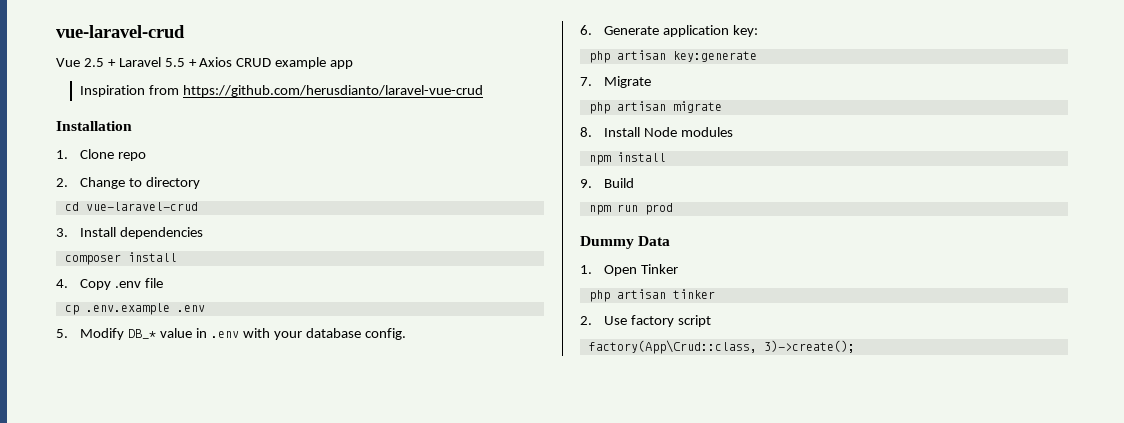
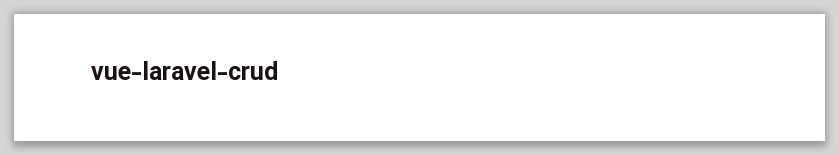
[56,25,185,38] [56,57,354,69] [80,85,484,97] [56,121,132,131] [56,149,147,161] [56,177,201,189] [64,202,198,211] [56,227,204,239] [64,252,177,265] [56,278,164,290] [64,303,205,315] [56,328,406,340] [580,25,759,37] [588,50,757,63] [580,76,652,88] [588,101,722,114] [580,127,734,137] [588,152,666,165] [580,178,635,188] [588,203,673,215] [580,236,671,249] [580,264,679,276] [588,289,715,302] [580,315,712,327] [588,340,855,354] vue-laravel-crud // Vue 2.5 + Laravel 5.5 + Axios CRUD example app // Inspiration from https://github.com/herusdianto/laravel-vue-crud // Installation // 1. Clone repo // 2. Change to directory // cd vue-laravel-crud // 3. Install dependencies // composer install // 4. Copy .env file // cp .env.example .env // 5. Modify DB_* value in .env with your database config. // 6. Generate application key: // php artisan key:generate // 7. Migrate // php artisan migrate // 8. Install Node modules // npm install // 9. Build // npm run prod // Dummy Data // 1. Open Tinker // php artisan tinker // 2. Use factory script // factory(App\Crud::class, 3)->create(); -> [91,61,278,80] vue-laravel-crud

